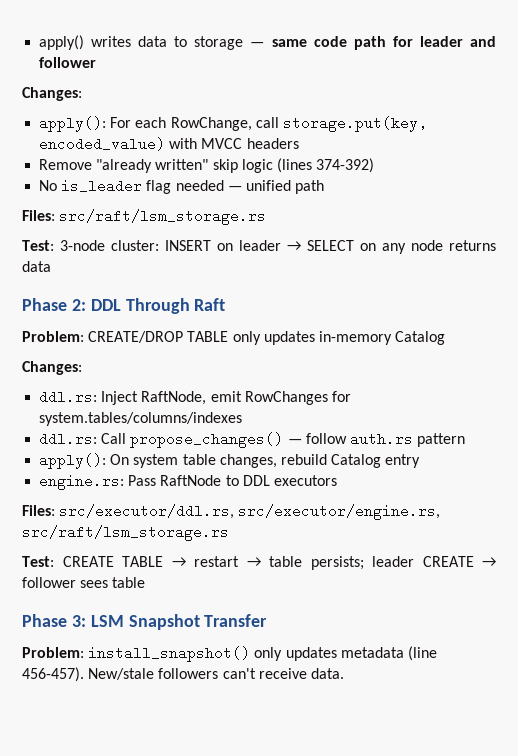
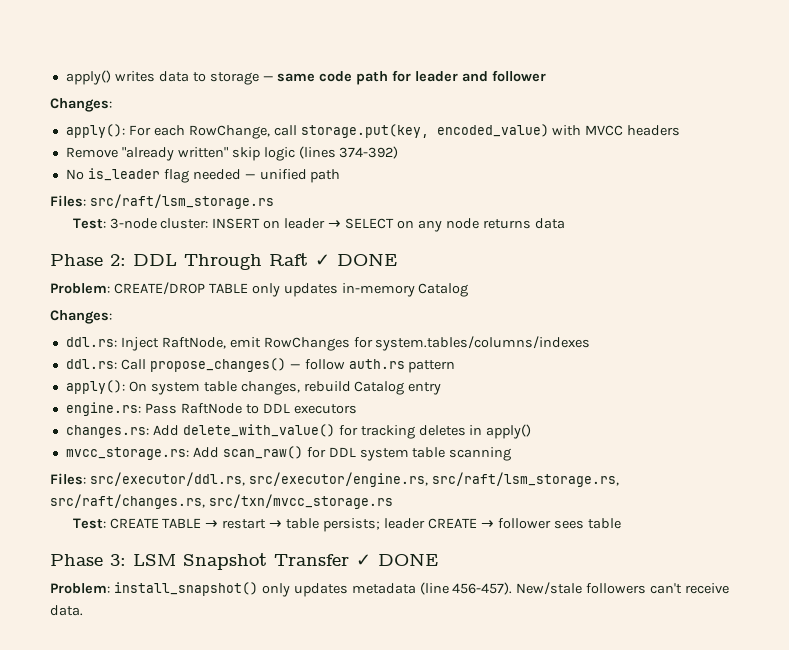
(226, 304) none -> [315,253,397,266] ✓ DONE
(337, 480) none -> [65,424,532,439] [65,446,512,461] // changes.rs: Add delete_with_value() for tracking deletes in apply() // mvcc_storage.rs: Add scan_raw() for DDL system table scanning
[22,525,229,541] src/raft/lsm_storage.rs -> [431,472,619,487] [50,494,393,509] src/raft/lsm_storage.rs, src/raft/changes.rs, src/txn/mvcc_storage.rs
(268, 620) none -> [356,553,438,566] ✓ DONE

